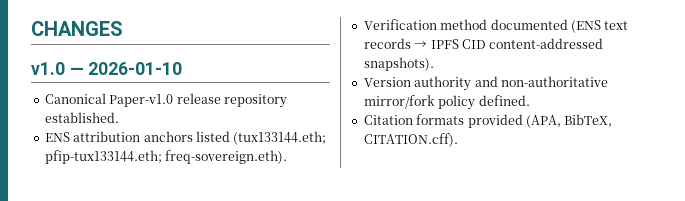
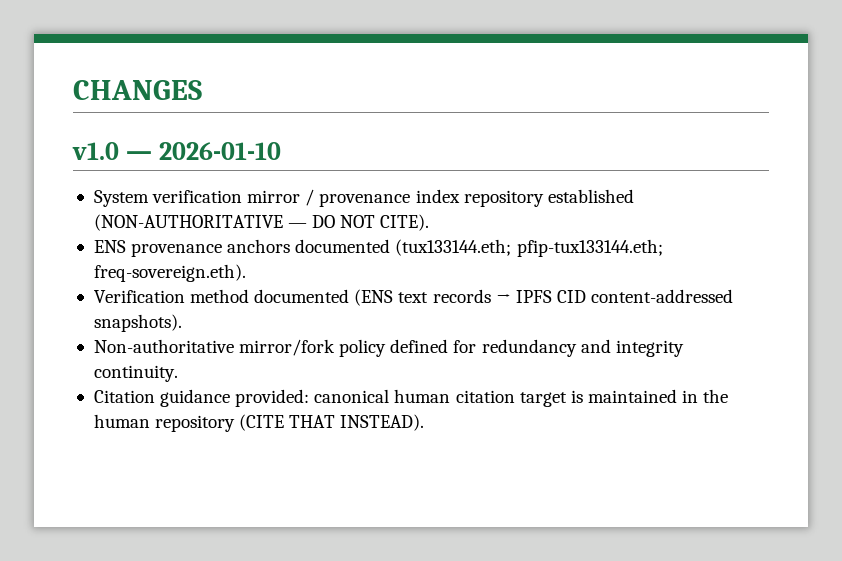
[44,93,287,108] [44,112,119,123] [44,131,230,142] Canonical Paper-v1.0 release repository established. // ENS attribution anchors listed -> [93,189,634,207] [93,214,430,231] [93,239,391,257] System verification mirror / provenance index repository established (NON-AUTHORITATIVE — DO NOT CITE). // ENS provenance anchors documented
[363,76,608,91] [363,95,530,110] [363,114,613,128] [363,133,458,147] Version authority and non-authoritative mirror/fork policy defined. // Citation formats provided (APA, BibTeX, CITATION.cff). -> [93,339,684,357] [93,365,178,382] [93,389,729,407] [93,414,425,432] Non-authoritative mirror/fork policy defined for redundancy and integrity continuity. // Citation guidance provided: canonical human citation target is maintained in the human repository (CITE THAT INSTEAD).

